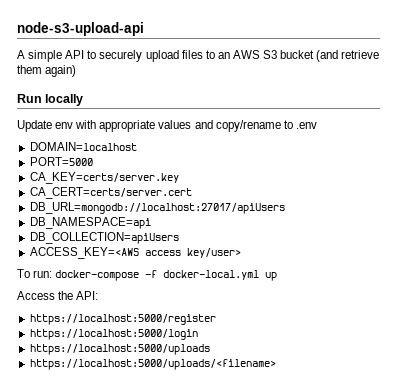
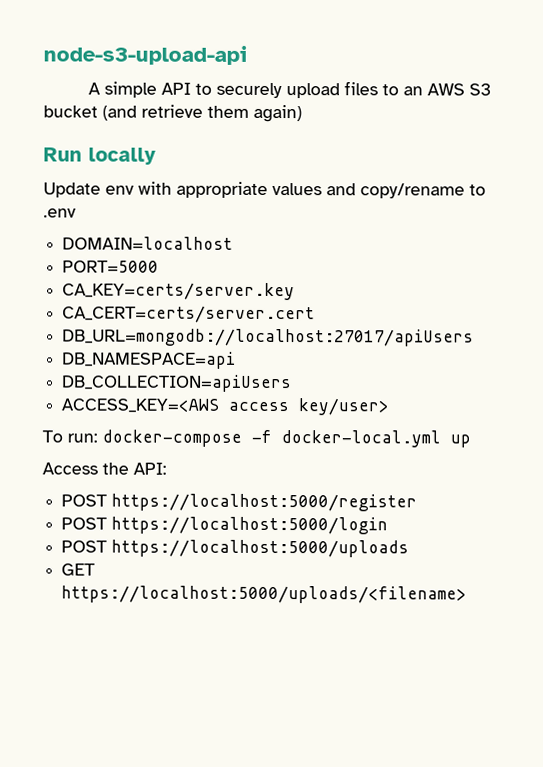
(99, 295) none -> [61,494,108,507] POST
(216, 319) none -> [61,517,108,530] POST
(198, 334) none -> [61,540,108,553] POST
(210, 349) none -> [61,563,96,576] GET

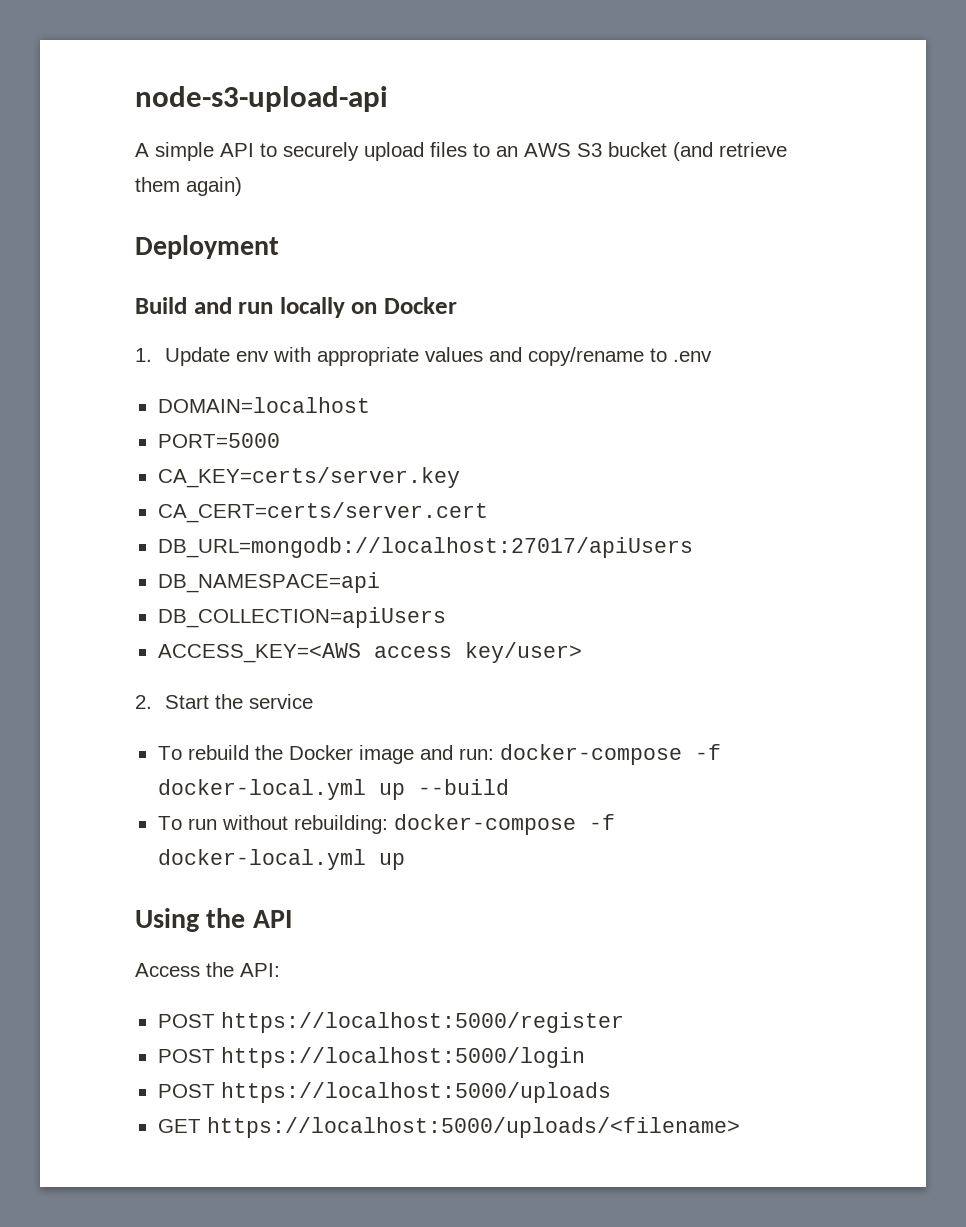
[43,147,156,165] Run locally // -> [135,235,279,259] [135,297,458,318] [135,348,152,362] Deployment // Build and run locally on Docker // 1.
[42,430,63,443] To -> [135,694,314,709] [157,745,453,764] 2. Start the service // To rebuild the Docker image and
(471, 441) none -> [417,779,509,795] [157,814,615,835] [157,849,405,870] [135,908,292,932] --build // To run without rebuilding: docker-compose -f docker-local.yml up // Using the API

